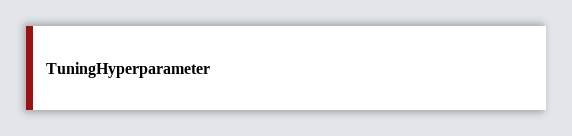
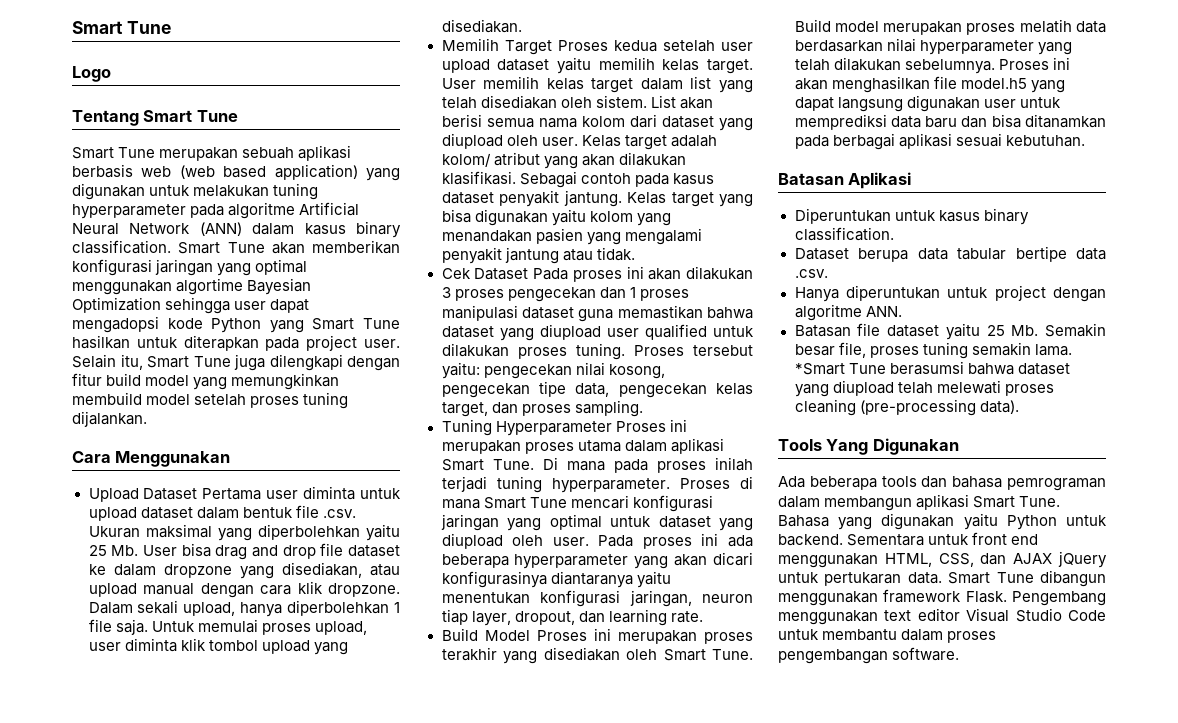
[46,62,210,78] TuningHyperparameter -> [72,21,171,34] [72,66,111,82] [72,110,238,126] [72,145,352,161] [72,164,400,181] [72,183,319,200] [72,202,360,219] [72,221,401,238] [72,240,400,254] [72,259,308,276] [72,278,312,295] [72,297,310,314] [72,316,400,333] [72,335,401,351] [72,354,400,371] [72,373,340,390] [72,392,349,409] [72,411,147,427] [72,451,231,467] [88,486,401,502] [88,505,356,521] [88,524,400,541] [88,543,400,560] [88,562,400,579] [88,581,400,598] [88,600,400,617] [88,619,367,635] [88,638,348,655] [441,19,522,33] [441,38,753,55] [441,57,753,74] [441,76,753,93] [441,95,713,109] [441,114,753,131] [441,133,717,150] [441,152,686,169] [441,171,714,188] [441,190,753,207] [441,209,671,226] [441,228,702,245] [441,247,635,264] [441,266,753,282] [441,287,689,302] [441,305,753,322] [441,324,754,341] [441,343,753,360] [441,362,665,379] [441,381,753,398] [441,400,643,417] [441,419,687,436] [441,438,724,454] [441,457,753,473] [441,476,753,493] [441,495,713,512] [440,514,753,531] [441,533,753,549] [441,552,753,569] [441,571,671,588] [441,590,753,607] [441,609,703,626] [441,628,753,644] [441,647,753,664] [794,19,1106,35] [794,38,1072,55] [794,57,1070,74] [794,76,1065,93] [794,95,1061,112] [794,114,1106,130] [794,133,1085,150] [778,172,912,189] [794,208,1029,225] [794,227,894,241] [794,246,1106,262] [794,269,828,278] [794,285,1106,302] [794,304,902,321] [794,323,1106,340] [794,342,1072,359] [794,361,1070,375] [794,380,1054,397] [794,399,1019,416] [778,438,959,455] [778,476,1106,491] [778,494,1061,511] [778,513,1107,530] [778,532,1039,546] [778,551,1107,568] [778,570,1106,587] [778,589,1106,606] [778,608,1106,625] [778,629,997,643] [778,647,960,664] Smart Tune // Logo // Tentang Smart Tune // Smart Tune merupakan sebuah aplikasi berbasis web (web based application) yang digunakan untuk melakukan tuning hyperparameter pada algoritme Artificial Neural Network (ANN) dalam kasus binary classification. Smart Tune akan memberikan konfigurasi jaringan yang optimal menggunakan algortime Bayesian Optimization sehingga user dapat mengadopsi kode Python yang Smart Tune hasilkan untuk diterapkan pada project user. Selain itu, Smart Tune juga dilengkapi dengan fitur build model yang memungkinkan membuild model setelah proses tuning dijalankan. // Cara Menggunakan // Upload Dataset Pertama user diminta untuk upload dataset dalam bentuk file .csv. Ukuran maksimal yang diperbolehkan yaitu 25 Mb. User bisa drag and drop file dataset ke dalam dropzone yang disediakan, atau upload manual dengan cara klik dropzone. Dalam sekali upload, hanya diperbolehkan 1 file saja. Untuk memulai proses upload, user diminta klik tombol upload yang disediakan. // Memilih Target Proses kedua setelah user upload dataset yaitu memilih kelas target. User memilih kelas target dalam list yang telah disediakan oleh sistem. List akan berisi semua nama kolom dari dataset yang diupload oleh user. Kelas target adalah kolom/ atribut yang akan dilakukan klasifikasi. Sebagai contoh pada kasus dataset penyakit jantung. Kelas target yang bisa digunakan yaitu kolom yang menandakan pasien yang mengalami penyakit jantung atau tidak. // Cek Dataset Pada proses ini akan dilakukan 3 proses pengecekan dan 1 proses manipulasi dataset guna memastikan bahwa dataset yang diupload user qualified untuk dilakukan proses tuning. Proses tersebut yaitu: pengecekan nilai kosong, pengecekan tipe data, pengecekan kelas target, dan proses sampling. // Tuning Hyperparameter Proses ini merupakan proses utama dalam aplikasi Smart Tune. Di mana pada proses inilah terjadi tuning hyperparameter. Proses di mana Smart Tune mencari konfigurasi jaringan yang optimal untuk dataset yang diupload oleh user. Pada proses ini ada beberapa hyperparameter yang akan dicari konfigurasinya diantaranya yaitu menentukan konfigurasi jaringan, neuron tiap layer, dropout, dan learning rate. // Build Model Proses ini merupakan proses terakhir yang disediakan oleh Smart Tune. Build model merupakan proses melatih data berdasarkan nilai hyperparameter yang telah dilakukan sebelumnya. Proses ini akan menghasilkan file model.h5 yang dapat langsung digunakan user untuk memprediksi data baru dan bisa ditanamkan pada berbagai aplikasi sesuai kebutuhan. // Batasan Aplikasi // Diperuntukan untuk kasus binary classification. // Dataset berupa data tabular bertipe data .csv. // Hanya diperuntukan untuk project dengan algoritme ANN. // Batasan file dataset yaitu 25 Mb. Semakin besar file, proses tuning semakin lama. *Smart Tune berasumsi bahwa dataset yang diupload telah melewati proses cleaning (pre-processing data). // Tools Yang Digunakan // Ada beberapa tools dan bahasa pemrograman dalam membangun aplikasi Smart Tune. Bahasa yang digunakan yaitu Python untuk backend. Sementara untuk front end menggunakan HTML, CSS, dan AJAX jQuery untuk pertukaran data. Smart Tune dibangun menggunakan framework Flask. Pengembang menggunakan text editor Visual Studio Code untuk membantu dalam proses pengembangan software.

